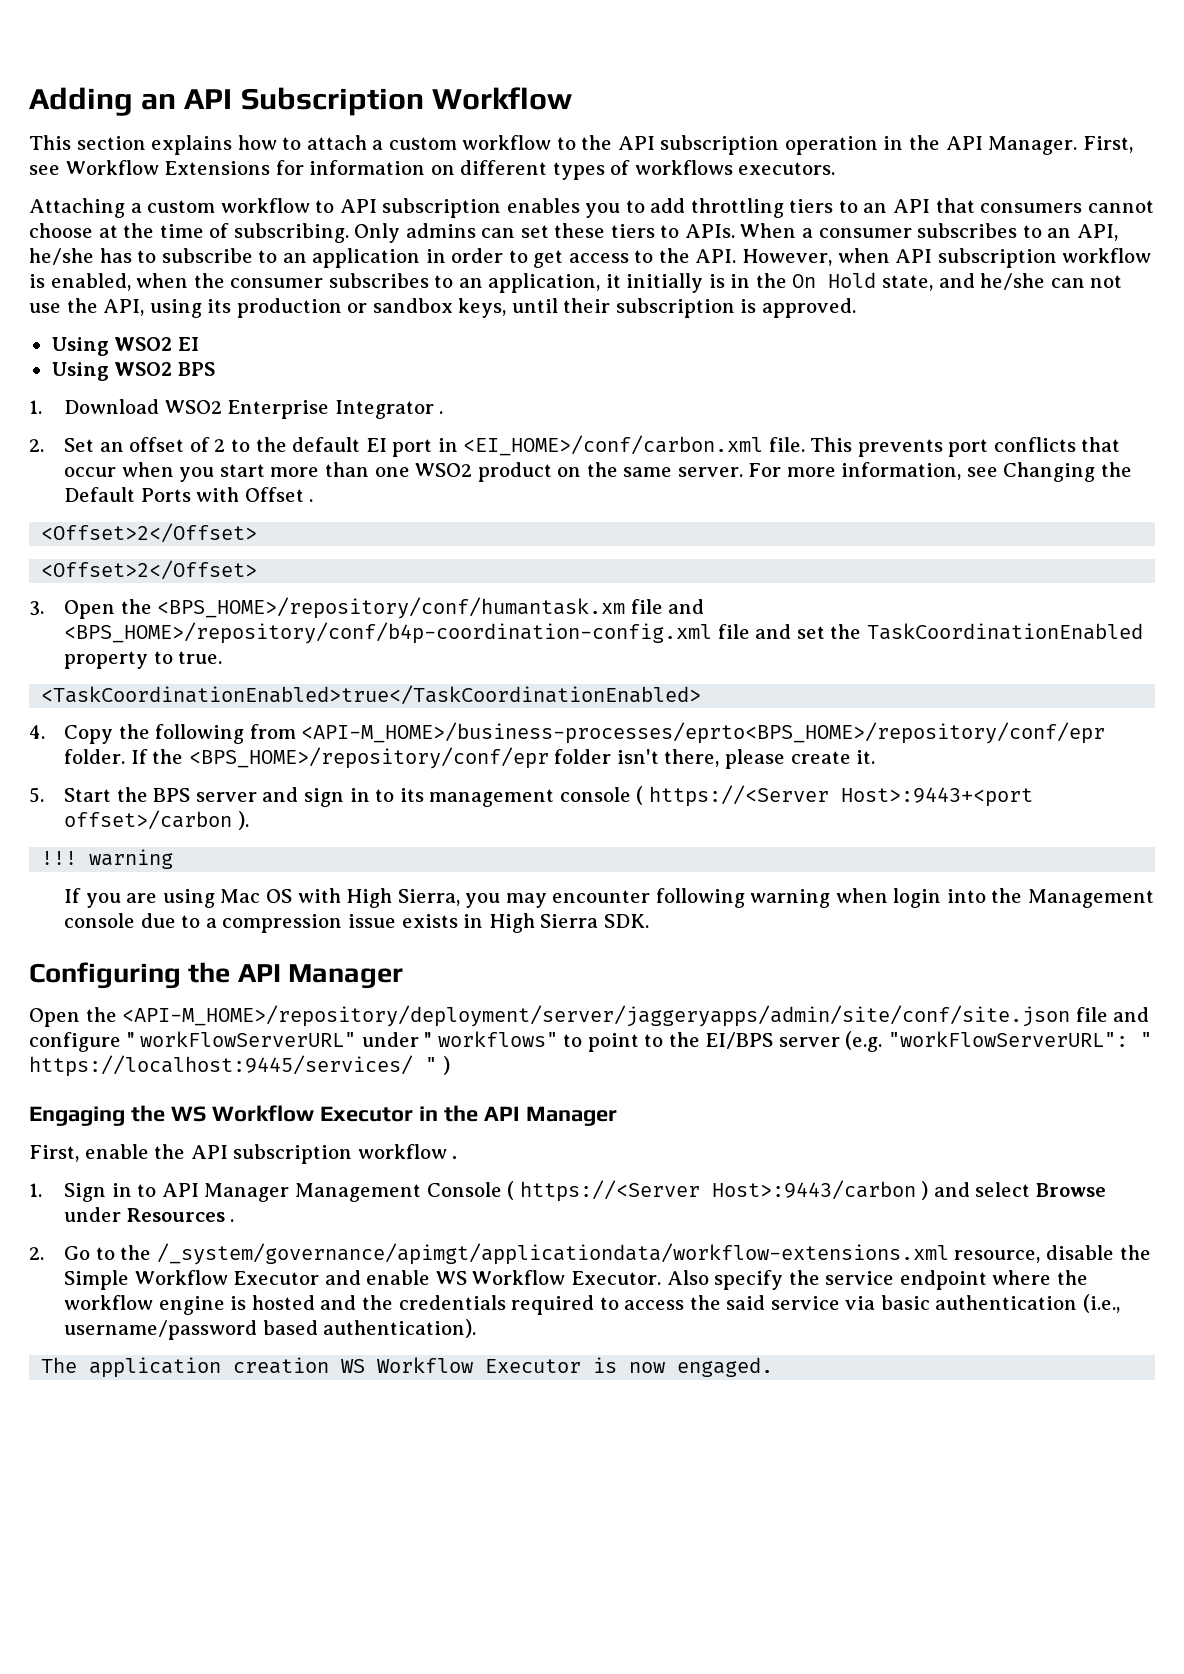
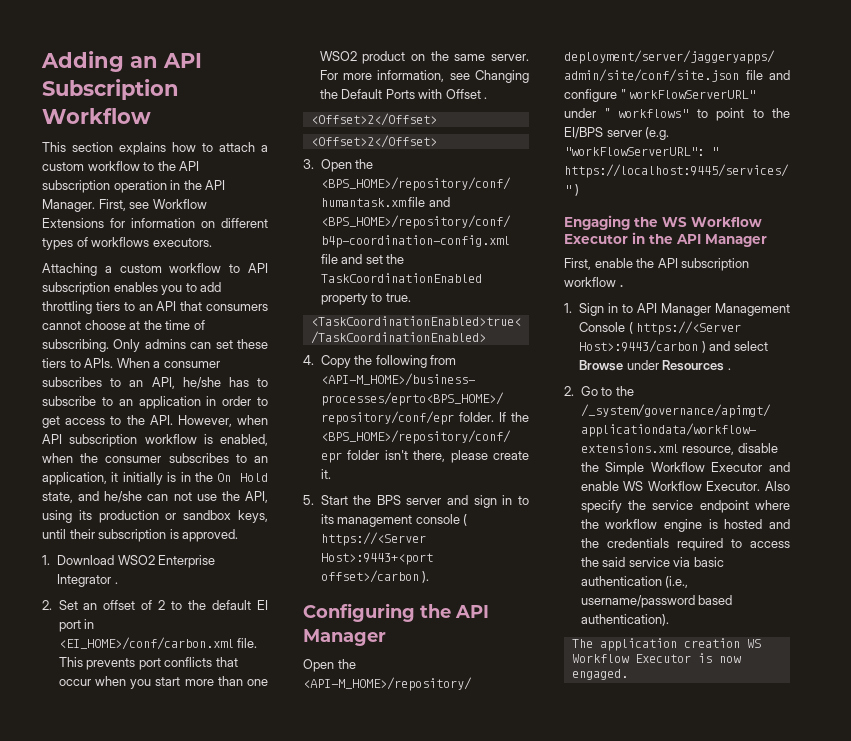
[51,337,199,356] [51,362,215,381] // Using WSO2 EI // Using WSO2 BPS -> (239, 535) none
[41,849,174,869] [64,888,1154,908] [64,913,649,933] // !!! warning // If you are using Mac OS with High Sierra, you may encounter following warning when login into the Management console due to a compression issue exists in High Sierra SDK. -> (430, 577) none

